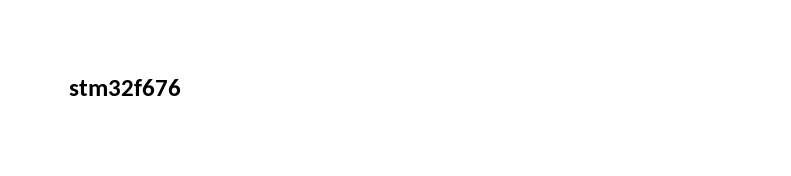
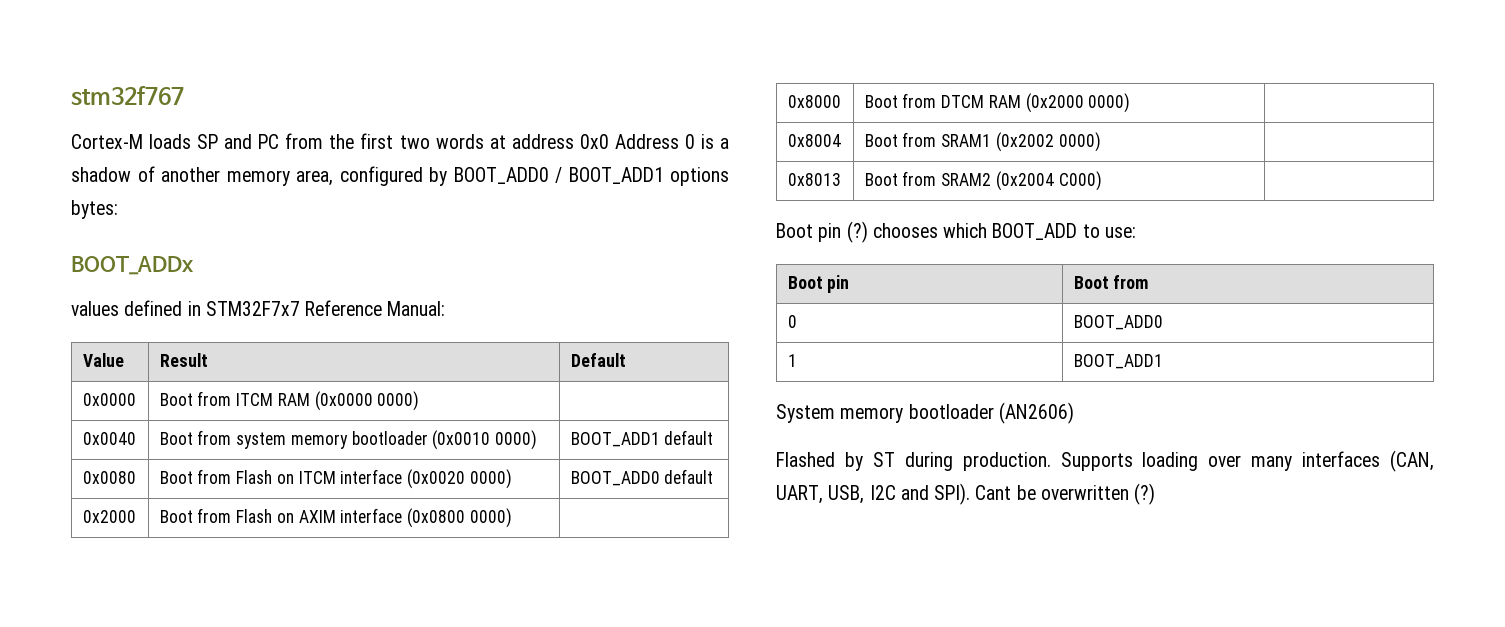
[69,79,181,96] stm32f676 -> [71,86,184,106] [71,133,729,149] [71,166,729,186] [71,200,118,219] [71,256,194,275] [71,300,446,316] [82,353,124,367] [159,353,208,367] [570,353,626,367] [82,393,136,406] [159,391,420,411] [82,432,136,445] [159,430,537,450] [570,430,714,447] [82,471,136,484] [159,469,512,489] [570,469,714,486] [82,510,136,523] [159,508,512,528] [787,95,841,108] [864,93,1131,113] [787,134,841,147] [864,132,1101,152] [787,173,841,186] [864,171,1102,191] [776,221,1136,243] [787,275,850,293] [1073,275,1149,289] [787,315,797,328] [1073,315,1163,330] [787,354,797,367] [1073,354,1163,369] [776,402,1074,424] [776,450,1434,472] [776,483,1156,505] stm32f767 // Cortex-M loads SP and PC from the first two words at address 0x0 Address 0 is a shadow of another memory area, configured by BOOT_ADD0 / BOOT_ADD1 options bytes: // BOOT_ADDx // values defined in STM32F7x7 Reference Manual: // Value | Result | Default // 0x0000 | Boot from ITCM RAM (0x0000 0000) | // 0x0040 | Boot from system memory bootloader (0x0010 0000) | BOOT_ADD1 default // 0x0080 | Boot from Flash on ITCM interface (0x0020 0000) | BOOT_ADD0 default // 0x2000 | Boot from Flash on AXIM interface (0x0800 0000) | // 0x8000 | Boot from DTCM RAM (0x2000 0000) | // 0x8004 | Boot from SRAM1 (0x2002 0000) | // 0x8013 | Boot from SRAM2 (0x2004 C000) | // Boot pin (?) chooses which BOOT_ADD to use: // Boot pin | Boot from // 0 | BOOT_ADD0 // 1 | BOOT_ADD1 // System memory bootloader (AN2606) // Flashed by ST during production. Supports loading over many interfaces (CAN, UART, USB, I2C and SPI). Cant be overwritten (?)

